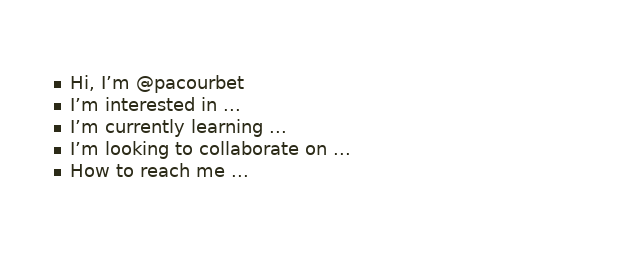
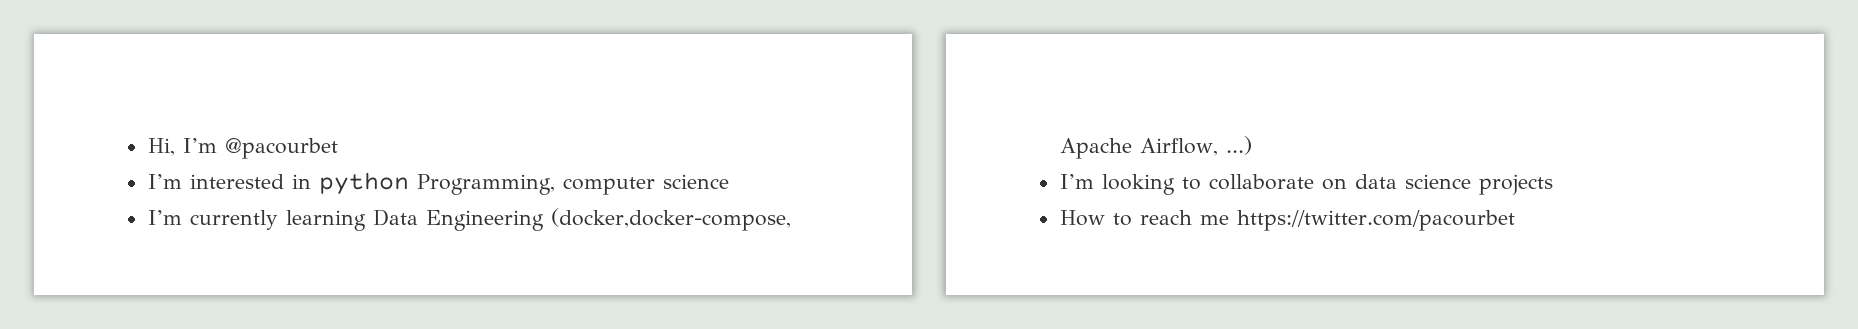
[222,109,241,111] ... -> [318,172,729,195] python Programming, computer science
[268,131,287,133] ... -> [372,208,791,231] [1059,136,1252,159] Data Engineering (docker,docker-compose, Apache Airflow, ...)
[332,153,351,155] ... -> [1354,174,1553,195] data science projects
[230,175,249,177] ... -> [1236,210,1515,231] https://twitter.com/pacourbet

